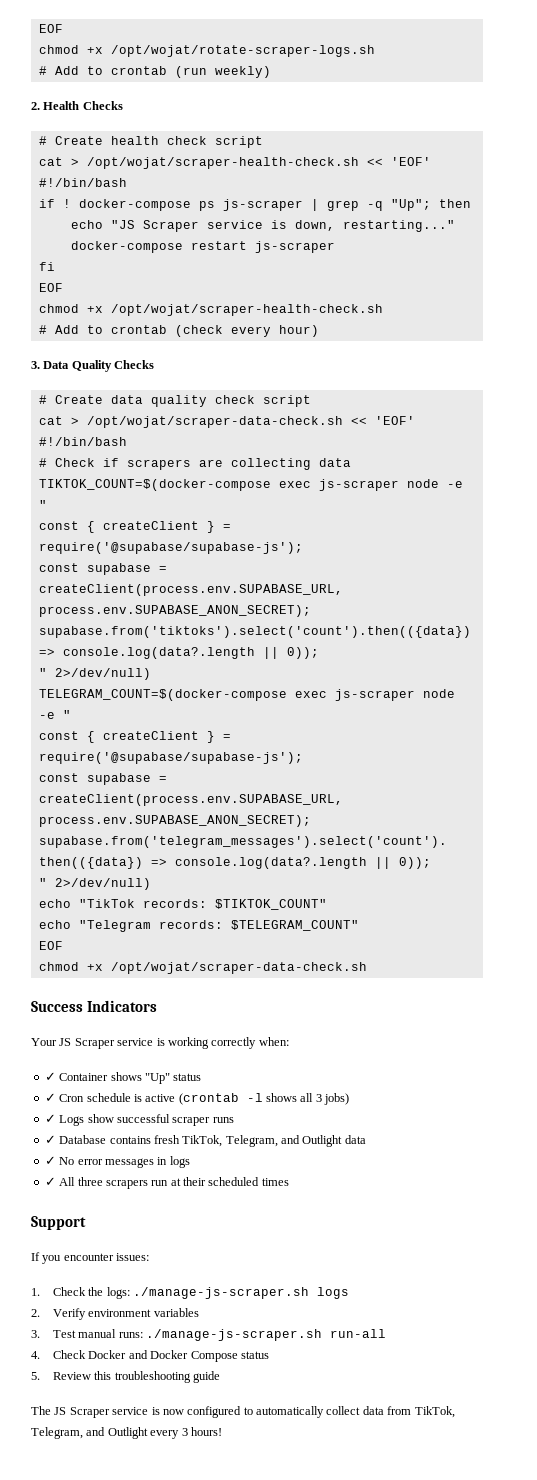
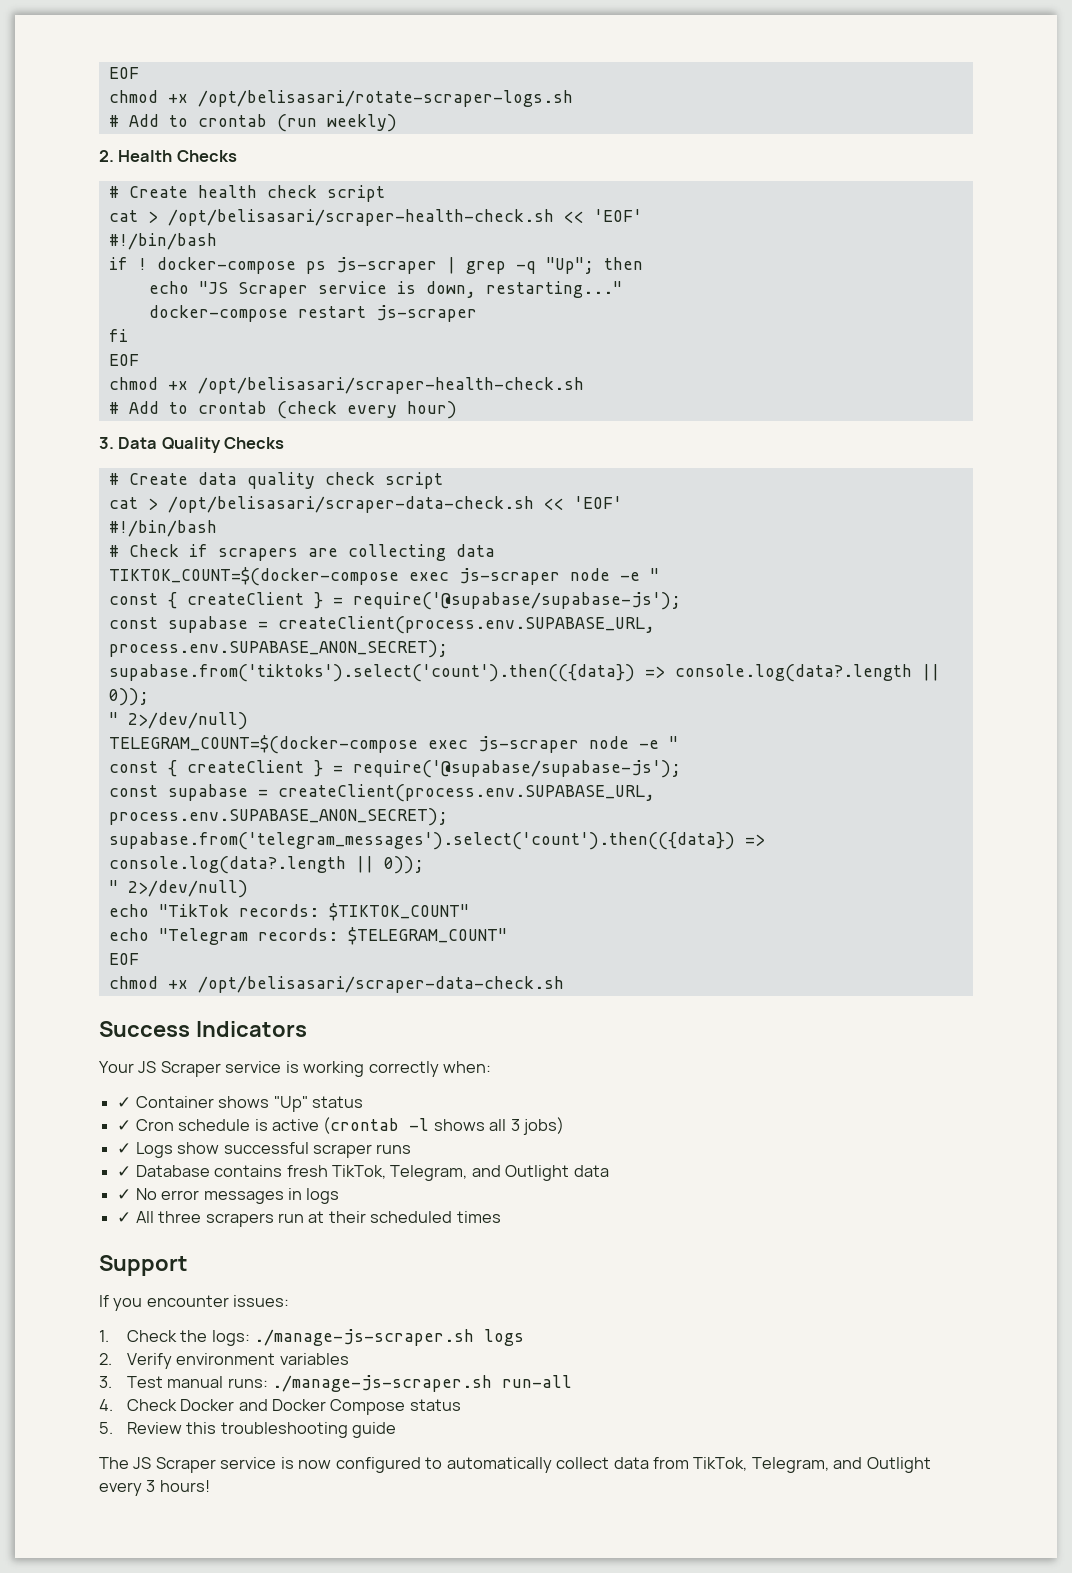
[38,24,63,33] [38,45,375,57] EOF // chmod +x /opt/wojat/rotate-scraper-logs.sh -> [108,67,139,79] [108,90,573,107] EOF // chmod +x /opt/belisasari/rotate-scraper-logs.sh
[86,157,359,169] /opt/wojat/scraper-health-check.sh -> [167,209,554,226] /opt/belisasari/scraper-health-check.sh
[110,304,383,316] /opt/wojat/scraper-health-check.sh -> [197,377,584,394] /opt/belisasari/scraper-health-check.sh
[86,416,343,428] /opt/wojat/scraper-data-check.sh -> [167,496,534,513] /opt/belisasari/scraper-data-check.sh
[110,962,367,974] /opt/wojat/scraper-data-check.sh -> [197,976,564,993] /opt/belisasari/scraper-data-check.sh

